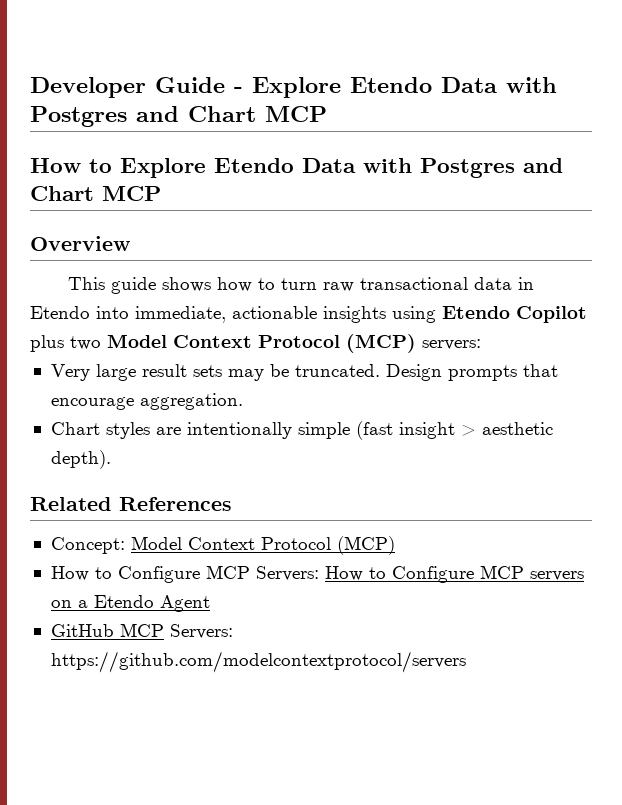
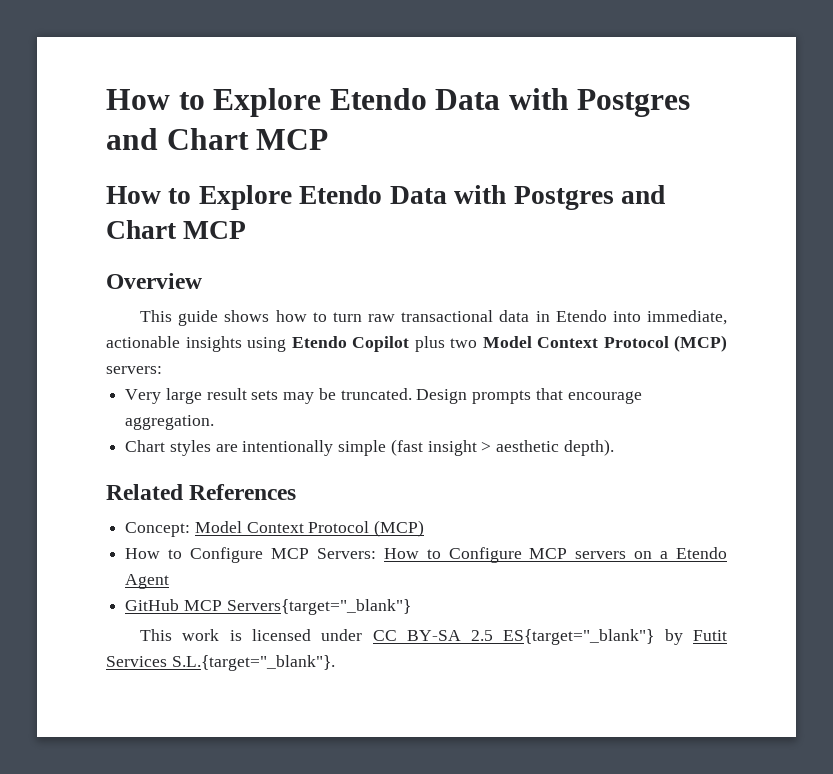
[30,77,243,98] Developer Guide - -> [106,89,205,110] How to
[169,624,233,639] [50,651,466,673] Servers: https://github.com/modelcontextprotocol/servers -> [226,599,411,615] [140,629,727,645] [106,655,335,671] Servers{target="_blank"} // This work is licensed under CC BY-SA 2.5 ES{target="_blank"} by Futit Services S.L.{target="_blank"}.

